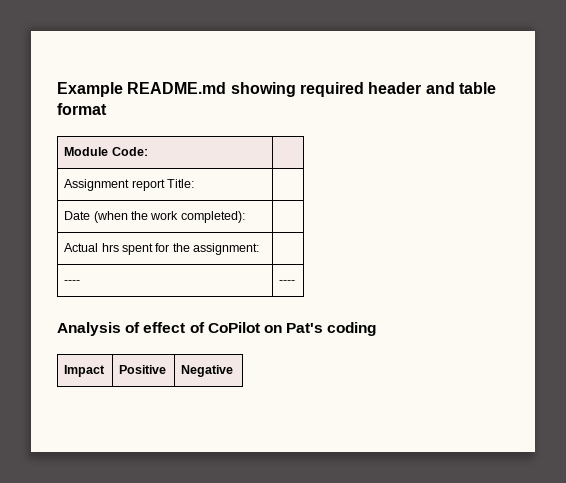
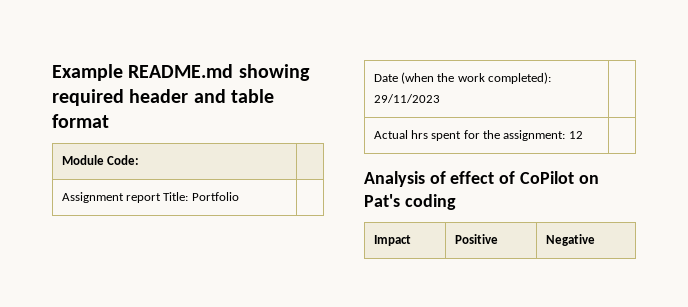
(194, 183) none -> [191,192,239,201] Portfolio
(245, 217) none -> [373,94,440,103] 29/11/2023
[64,280,81,284] [279,280,296,284] | // ---- | ---- -> [568,131,583,139] 12 |

